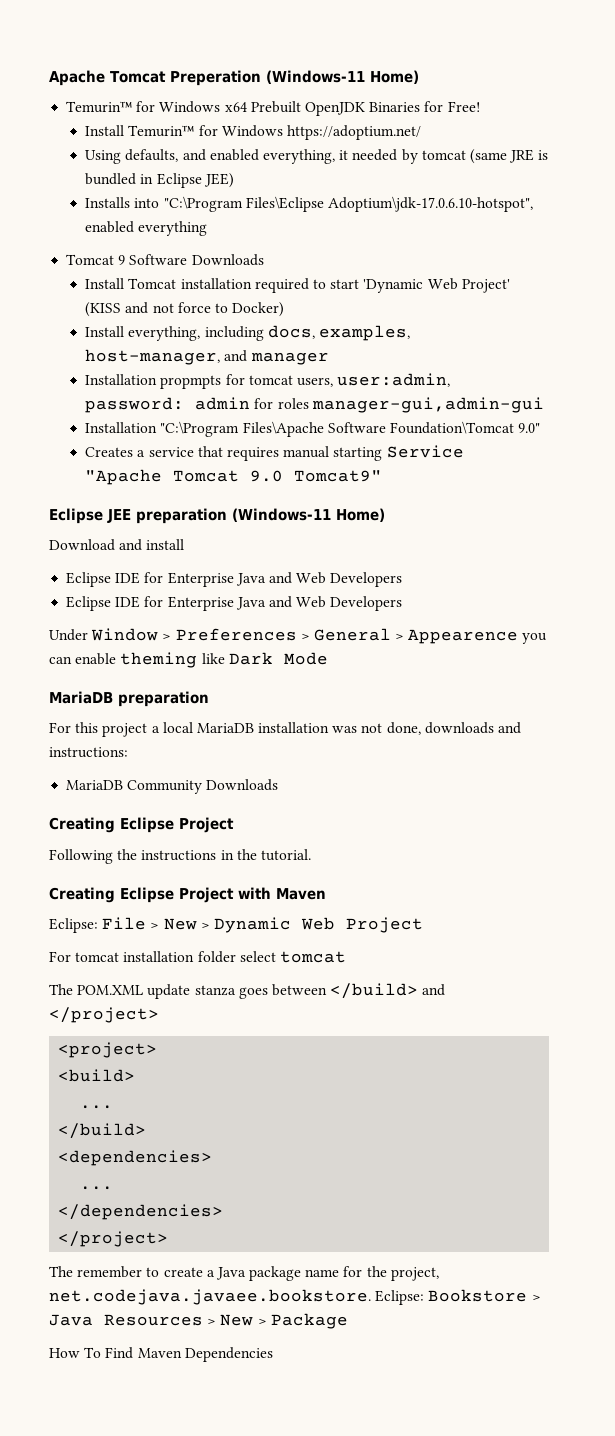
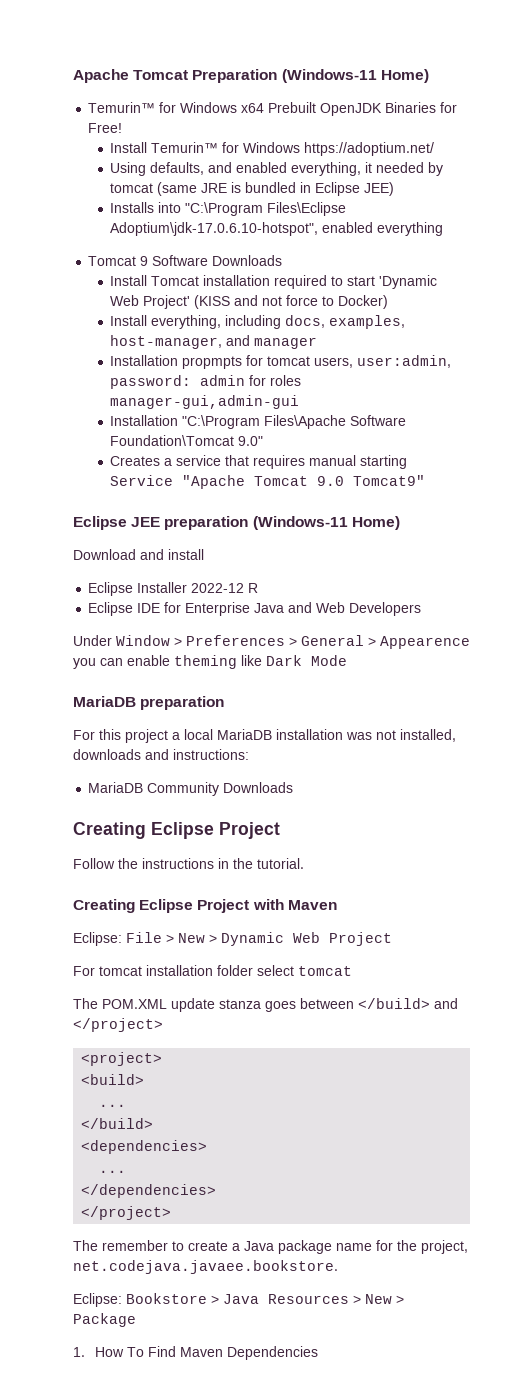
[169,70,261,86] Preperation -> [192,69,278,83] Preparation
[115,572,403,587] IDE for Enterprise Java and Web Developers -> [137,582,259,593] Installer 2022-12 R
[386,722,421,735] done, -> [400,729,456,742] installed,
[49,849,113,864] Following -> [73,858,115,869] Follow
(371, 1297) none -> (338, 1267) //
(348, 1321) none -> [73,1347,85,1357] 1.

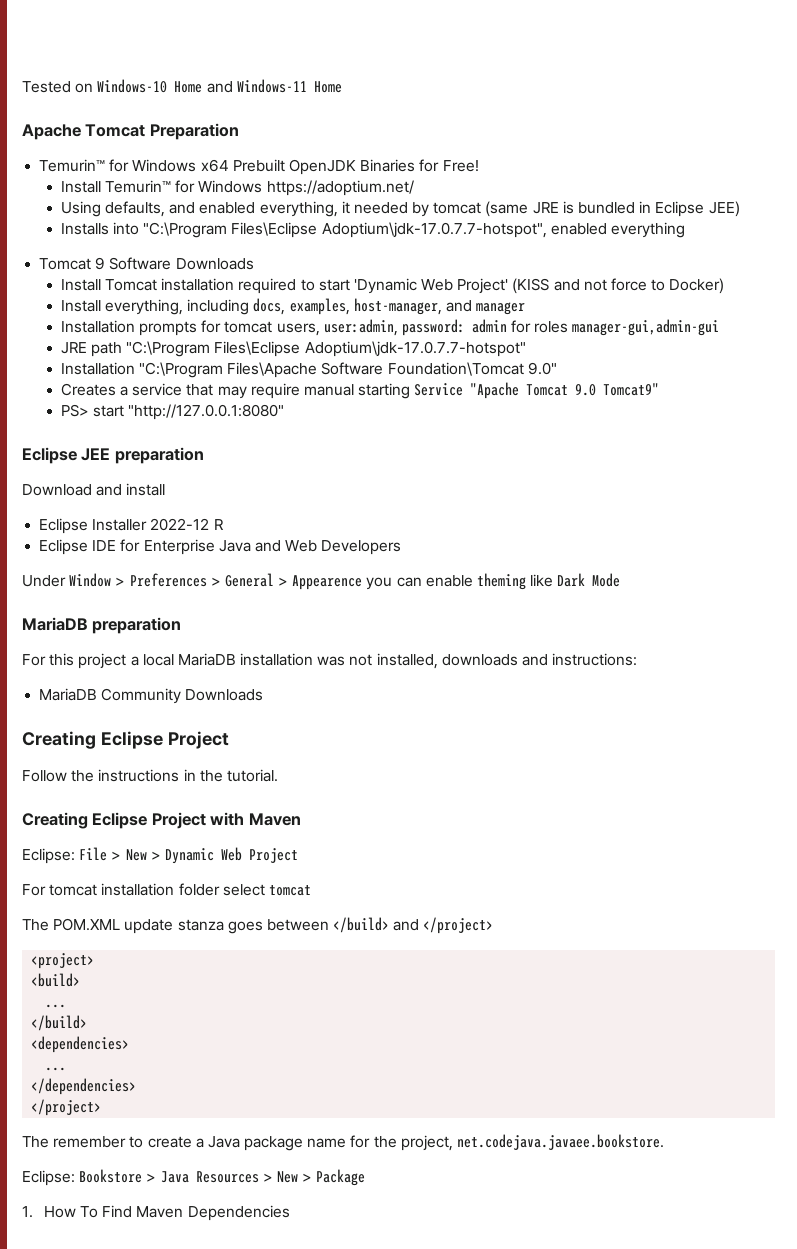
(73, 76) none -> [22,79,342,93] Tested on Windows-10 Home and Windows-11 Home //
[281,69,429,83] (Windows-11 Home) -> (239, 131) none
[110,222,319,236] Adoptium\jdk-17.0.6.10-hotspot", -> [321,222,547,238] Adoptium\jdk-17.0.7.7-hotspot",
[182,356,243,369] propmpts -> [139,321,198,336] prompts
(300, 402) none -> [60,341,526,357] // JRE path "C:\Program Files\Eclipse Adoptium\jdk-17.0.7.7-hotspot"
[253,455,306,469] requires -> [217,383,300,399] may require
(426, 480) none -> [60,404,285,420] // PS> start "http://127.0.0.1:8080"
[252,516,400,530] (Windows-11 Home) -> (204, 455) none

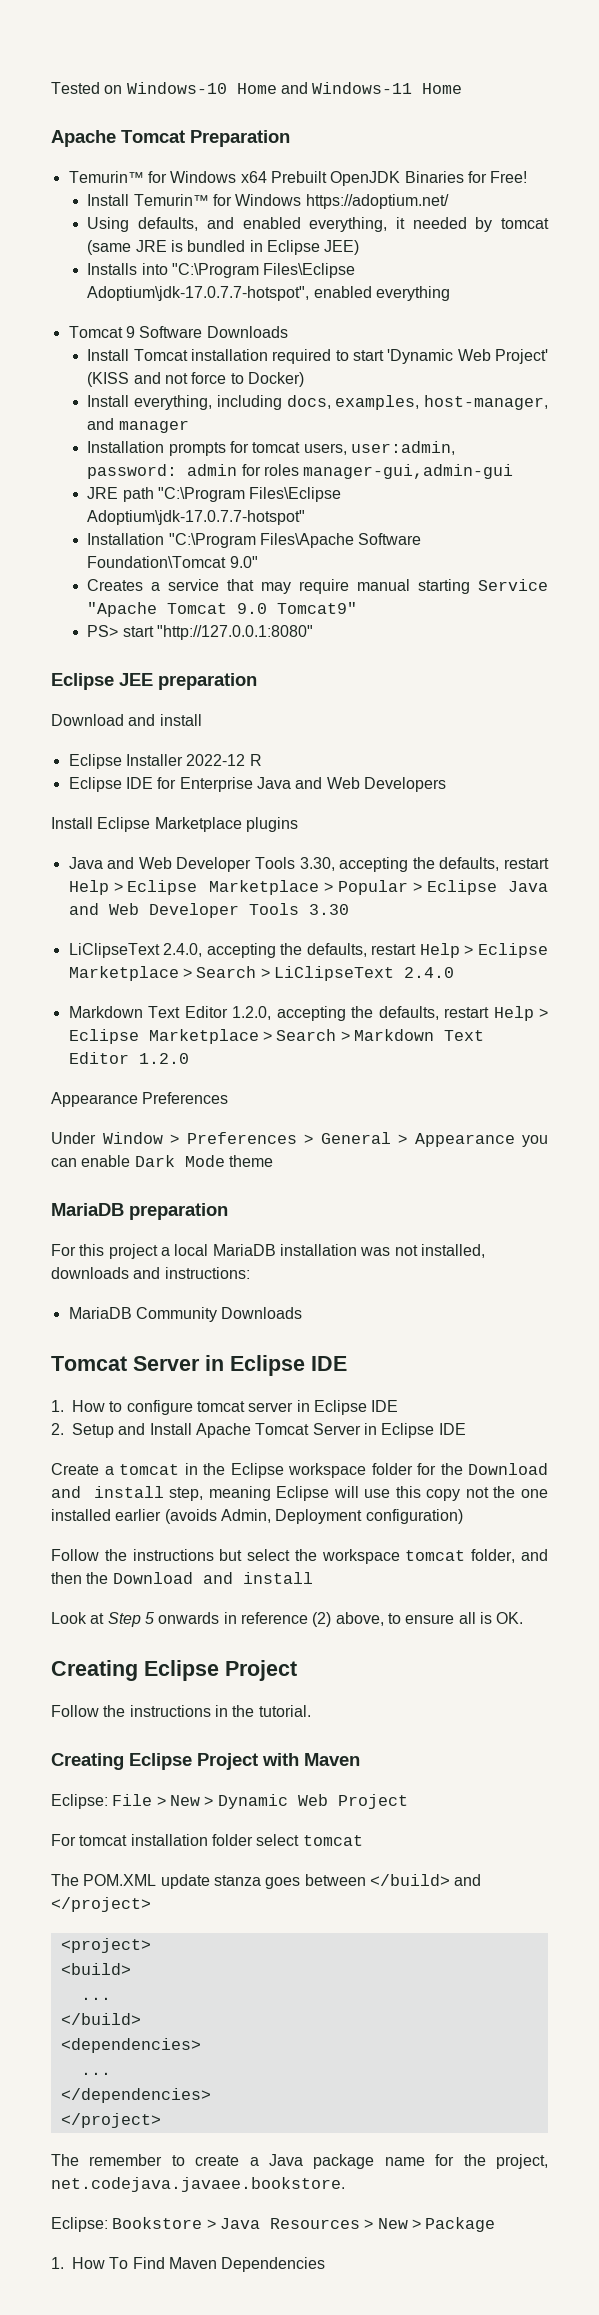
(402, 547) none -> [51,817,298,832] [68,857,549,872] [68,880,548,895] [68,903,349,918] [68,943,548,958] [68,966,454,981] [68,1006,548,1021] [68,1029,484,1044] [68,1052,189,1064] [51,1092,229,1107] // Install Eclipse Marketplace plugins // Java and Web Developer Tools 3.30, accepting the defaults, restart Help > Eclipse Marketplace > Popular > Eclipse Java and Web Developer Tools 3.30 // LiClipseText 2.4.0, accepting the defaults, restart Help > Eclipse Marketplace > Search > LiClipseText 2.4.0 // Markdown Text Editor 1.2.0, accepting the defaults, restart Help > Eclipse Marketplace > Search > Markdown Text Editor 1.2.0 // Appearance Preferences
[292,575,363,590] Appearence -> [414,1133,515,1147] Appearance
[477,573,554,590] theming like -> (131, 1161) none
(621, 580) none -> [228,1155,273,1167] theme
(264, 695) none -> [51,1355,347,1376] [51,1400,399,1415] [51,1423,466,1438] [51,1463,548,1478] [51,1486,549,1501] [51,1509,463,1524] [51,1549,548,1564] [51,1572,313,1584] [51,1612,524,1627] // Tomcat Server in Eclipse IDE // 1. How to configure tomcat server in Eclipse IDE // 2. Setup and Install Apache Tomcat Server in Eclipse IDE // Create a tomcat in the Eclipse workspace folder for the Download and install step, meaning Eclipse will use this copy not the one installed earlier (avoids Admin, Deployment configuration) // Follow the instructions but select the workspace tomcat folder, and then the Download and install // Look at Step 5 onwards in reference (2) above, to ensure all is OK.

